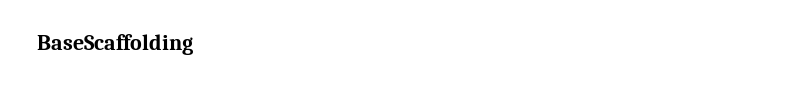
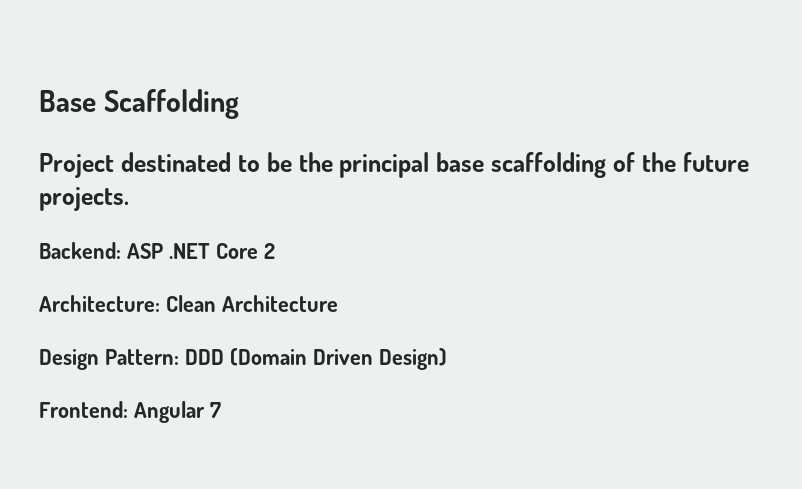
[37,34,193,55] BaseScaffolding -> [39,89,239,119] [39,152,749,178] [39,187,129,211] [39,242,275,259] [39,295,338,312] [39,348,447,370] [39,401,221,423] Base Scaffolding // Project destinated to be the principal base scaffolding of the future projects. // Backend: ASP .NET Core 2 // Architecture: Clean Architecture // Design Pattern: DDD (Domain Driven Design) // Frontend: Angular 7

